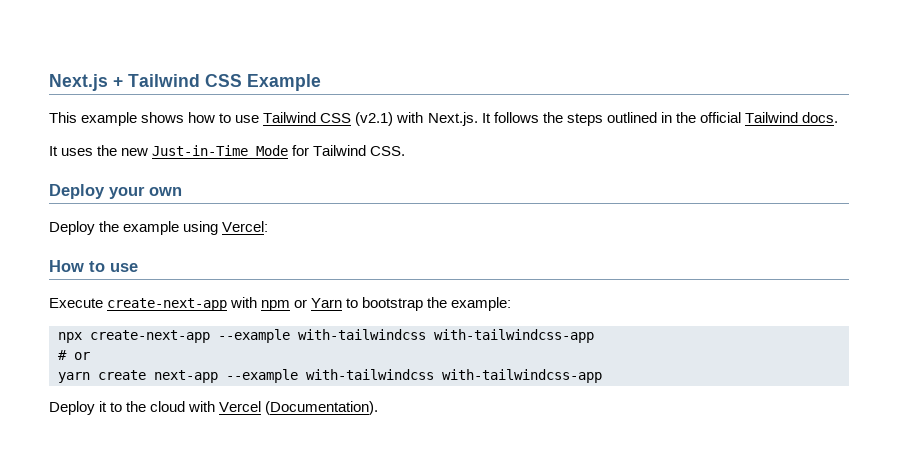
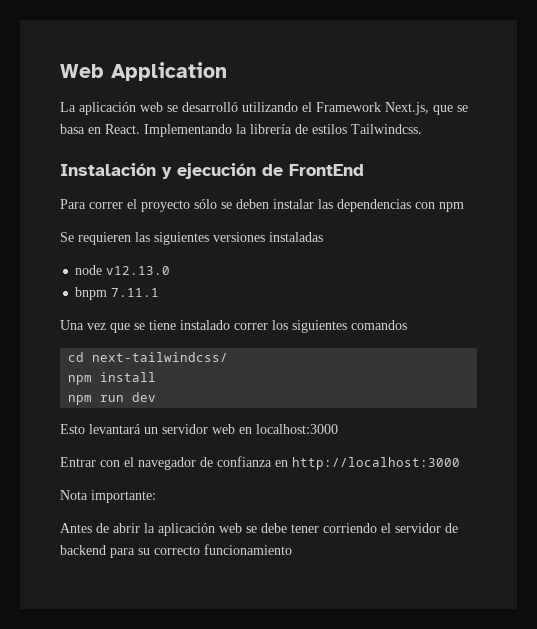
[49,74,321,91] [49,112,838,126] [49,145,406,156] [49,184,182,199] [49,221,269,235] [49,260,138,272] [49,297,512,311] [58,329,594,343] [58,350,90,360] [58,369,602,383] [49,401,379,415] Next.js + Tailwind CSS Example // This example shows how to use Tailwind CSS (v2.1) with Next.js. It follows the steps outlined in the official Tailwind docs. // It uses the new Just-in-Time Mode for Tailwind CSS. // Deploy your own // Deploy the example using Vercel: // How to use // Execute create-next-app with npm or Yarn to bootstrap the example: // npx create-next-app --example with-tailwindcss with-tailwindcss-app // # or // yarn create next-app --example with-tailwindcss with-tailwindcss-app // Deploy it to the cloud with Vercel (Documentation). -> [60,62,227,81] [60,102,468,115] [60,124,422,137] [60,163,364,179] [60,199,464,212] [60,232,323,245] [75,265,171,275] [75,287,160,300] [60,320,407,333] [68,352,229,362] [68,372,157,385] [68,392,157,405] [60,424,338,434] [60,456,460,470] [60,490,156,503] [60,523,458,536] [60,544,292,558] Web Application // La aplicación web se desarrolló utilizando el Framework Next.js, que se basa en React. Implementando la librería de estilos Tailwindcss. // Instalación y ejecución de FrontEnd // Para correr el proyecto sólo se deben instalar las dependencias con npm // Se requieren las siguientes versiones instaladas // node v12.13.0 // bnpm 7.11.1 // Una vez que se tiene instalado correr los siguientes comandos // cd next-tailwindcss/ // npm install // npm run dev // Esto levantará un servidor web en localhost:3000 // Entrar con el navegador de confianza en http://localhost:3000 // Nota importante: // Antes de abrir la aplicación web se debe tener corriendo el servidor de backend para su correcto funcionamiento

